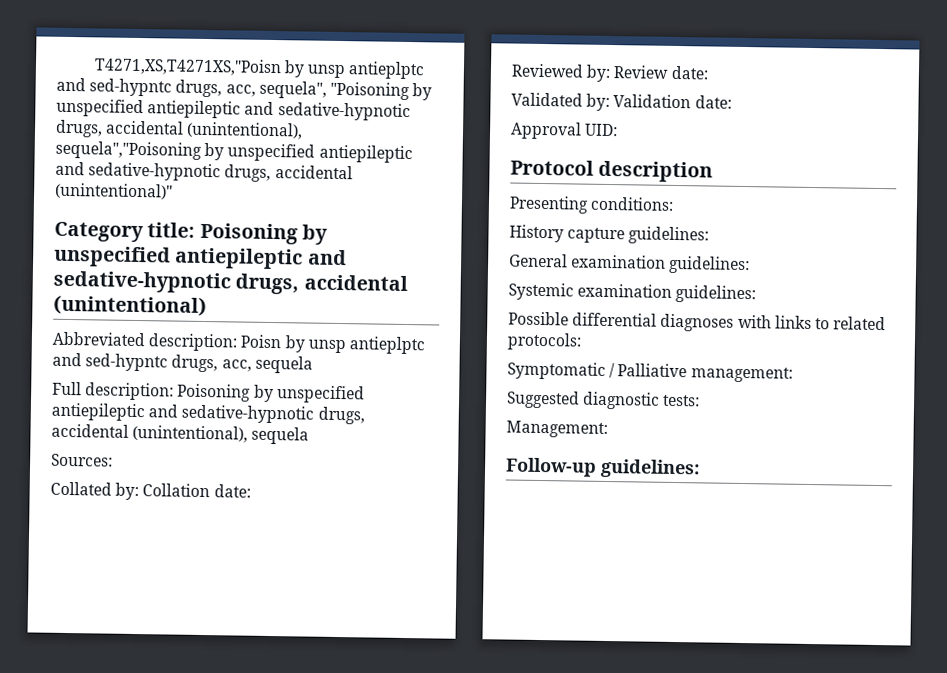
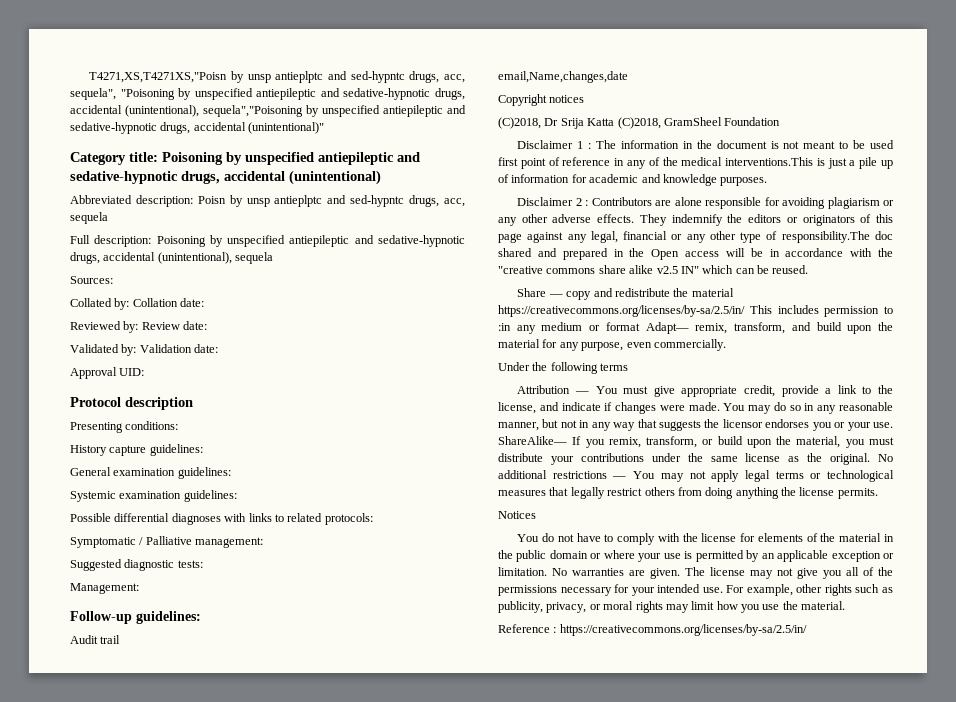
(700, 468) none -> [70,635,121,644] [498,71,628,83] [498,94,585,106] [498,117,781,129] [517,140,894,149] [498,157,893,169] [498,174,768,186] [517,197,894,209] [498,214,893,226] [498,231,893,243] [498,248,893,260] [498,265,809,274] [517,288,734,300] [498,305,893,317] [498,322,893,334] [498,339,726,351] [498,362,629,374] [517,385,894,397] [498,402,893,414] [498,419,893,431] [498,436,894,448] [498,453,893,465] [498,470,894,482] [498,487,878,499] [498,511,536,519] [517,533,894,545] [498,550,894,562] [498,567,893,579] [498,584,893,596] [498,601,846,613] [498,624,807,636] // Audit trail // email,Name,changes,date // Copyright notices // (C)2018, Dr Srija Katta (C)2018, GramSheel Foundation // Disclaimer 1 : The information in the document is not meant to be used first point of reference in any of the medical interventions.This is just a pile up of information for academic and knowledge purposes. // Disclaimer 2 : Contributors are alone responsible for avoiding plagiarism or any other adverse effects. They indemnify the editors or originators of this page against any legal, financial or any other type of responsibility.The doc shared and prepared in the Open access will be in accordance with the "creative commons share alike v2.5 IN" which can be reused. // Share — copy and redistribute the material https://creativecommons.org/licenses/by-sa/2.5/in/ This includes permission to :in any medium or format Adapt— remix, transform, and build upon the material for any purpose, even commercially. // Under the following terms // Attribution — You must give appropriate credit, provide a link to the license, and indicate if changes were made. You may do so in any reasonable manner, but not in any way that suggests the licensor endorses you or your use. ShareAlike— If you remix, transform, or build upon the material, you must distribute your contributions under the same license as the original. No additional restrictions — You may not apply legal terms or technological measures that legally restrict others from doing anything the license permits. // Notices // You do not have to comply with the license for elements of the material in the public domain or where your use is permitted by an applicable exception or limitation. No warranties are given. The license may not give you all of the permissions necessary for your intended use. For example, other rights such as publicity, privacy, or moral rights may limit how you use the material. // Reference : https://creativecommons.org/licenses/by-sa/2.5/in/

